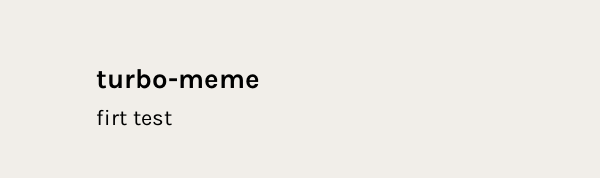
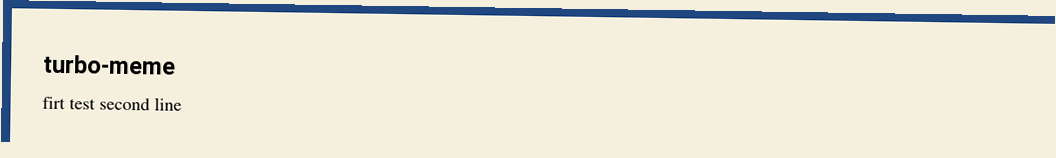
(172, 118) none -> [99,97,182,111] second line

